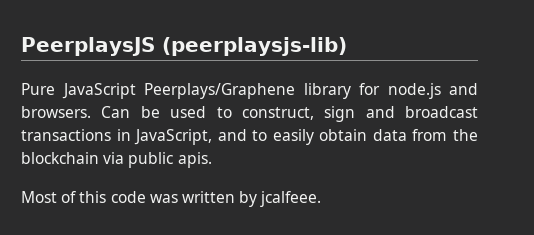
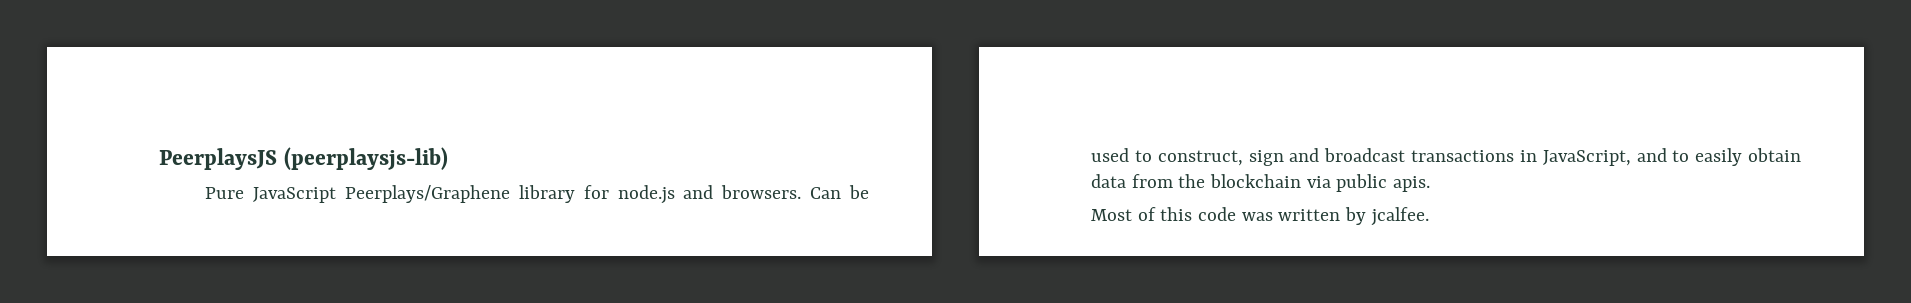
[260,191,322,207] jcalfeee. -> [1370,207,1429,226] jcalfee.

